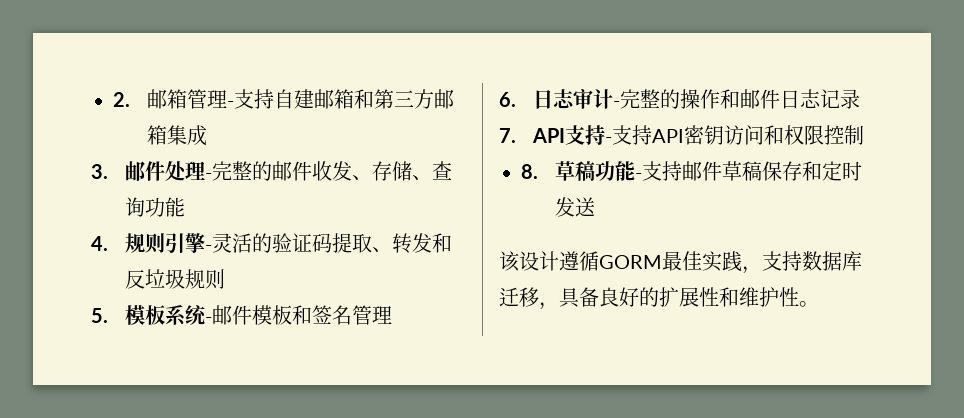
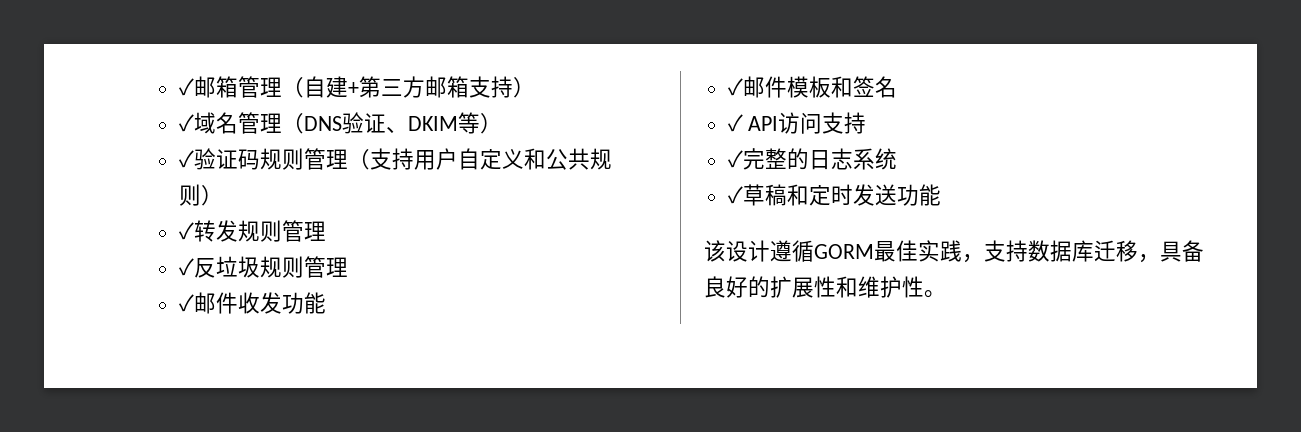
[113,92,130,107] 2. -> [178,78,194,96] ✓
[226,89,454,109] [146,125,207,146] [91,161,452,181] [124,197,185,217] [91,233,452,254] [124,269,225,289] [91,304,392,326] [499,89,860,109] [499,125,864,145] [521,161,802,181] -支持自建邮箱和第三方邮箱集成 // 3.邮件处理-完整的邮件收发、存储、查询功能 // 4.规则引擎-灵活的验证码提取、转发和反垃圾规则 // 5.模板系统-邮件模板和签名管理 // 6.日志审计-完整的操作和邮件日志记录 // 7. API支持-支持API密钥访问和权限控制 // 8.草稿功能-支持邮件草稿保存 -> [281,76,535,98] [178,112,502,134] [178,148,612,170] [178,184,223,206] [178,220,326,242] [178,256,348,278] [178,292,326,314] [727,76,897,98] [727,112,867,134] [727,148,897,170] [727,184,787,206] （自建+第三方邮箱支持） // ✓域名管理（DNS验证、DKIM等） // ✓验证码规则管理（支持用户自定义和公共规则） // ✓转发规则管理 // ✓反垃圾规则管理 // ✓邮件收发功能 // ✓邮件模板和签名 // ✓ API访问支持 // ✓完整的日志系统 // ✓草稿
(595, 207) none -> [896,184,941,206] 功能

